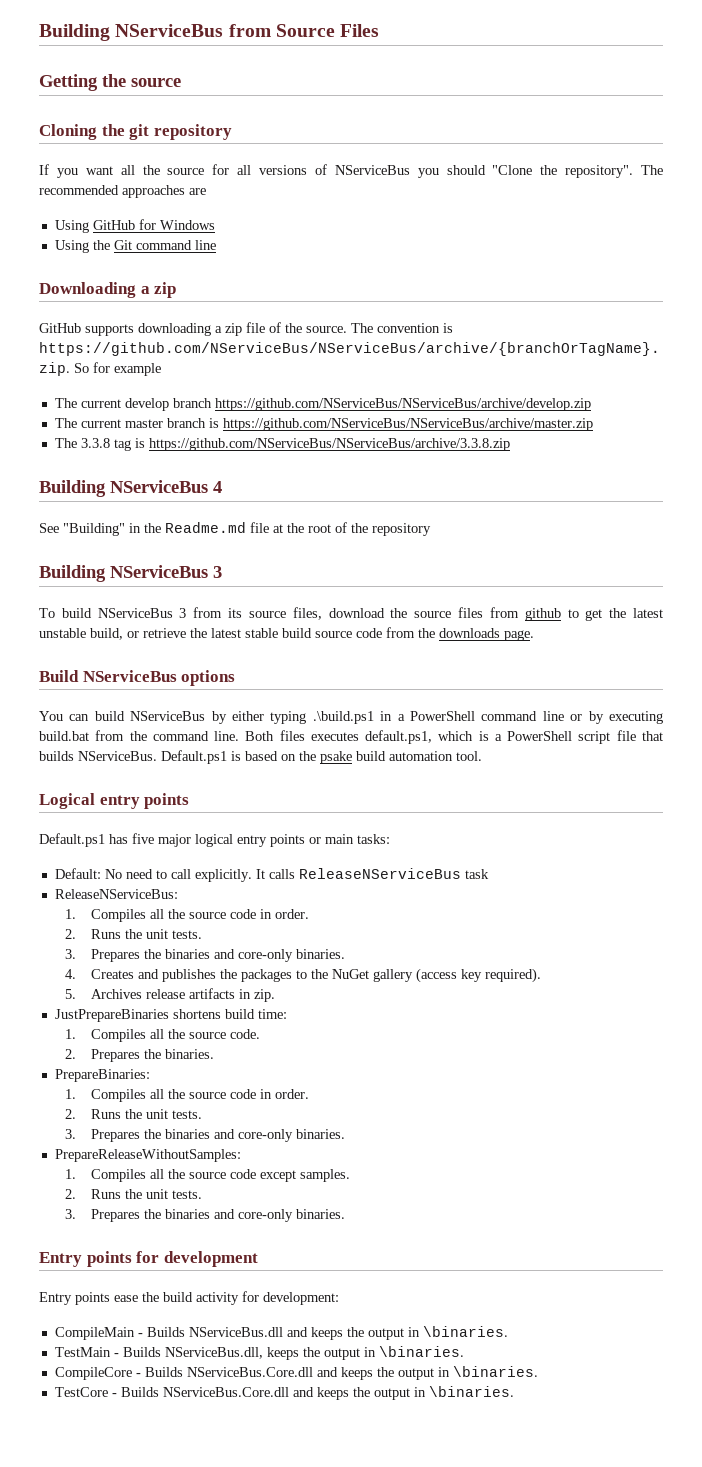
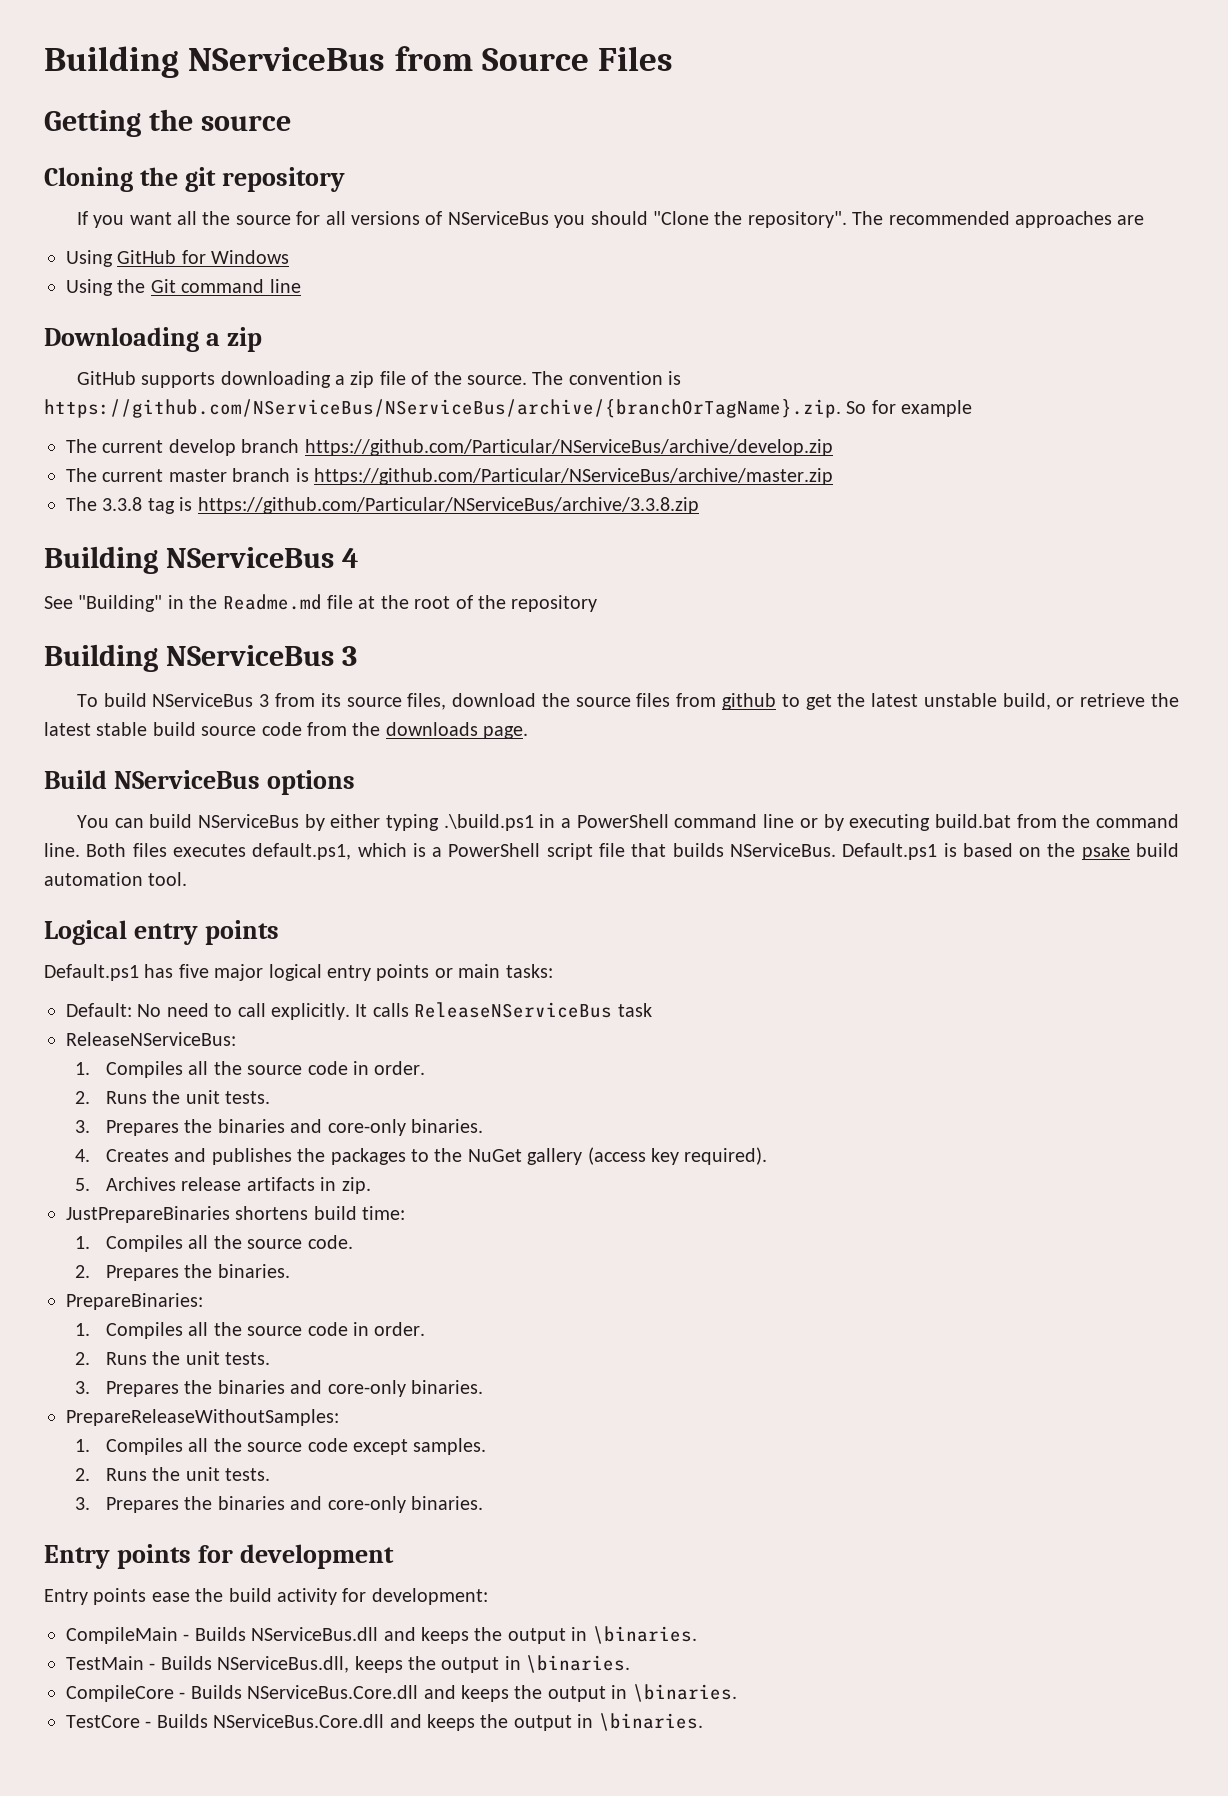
[214,398,591,411] https://github.com/NServiceBus/NServiceBus/archive/develop.zip -> [304,439,833,456] https://github.com/Particular/NServiceBus/archive/develop.zip
[222,418,593,431] https://github.com/NServiceBus/NServiceBus/archive/master.zip -> [314,468,833,485] https://github.com/Particular/NServiceBus/archive/master.zip
[148,438,510,451] https://github.com/NServiceBus/NServiceBus/archive/3.3.8.zip -> [197,497,699,514] https://github.com/Particular/NServiceBus/archive/3.3.8.zip

